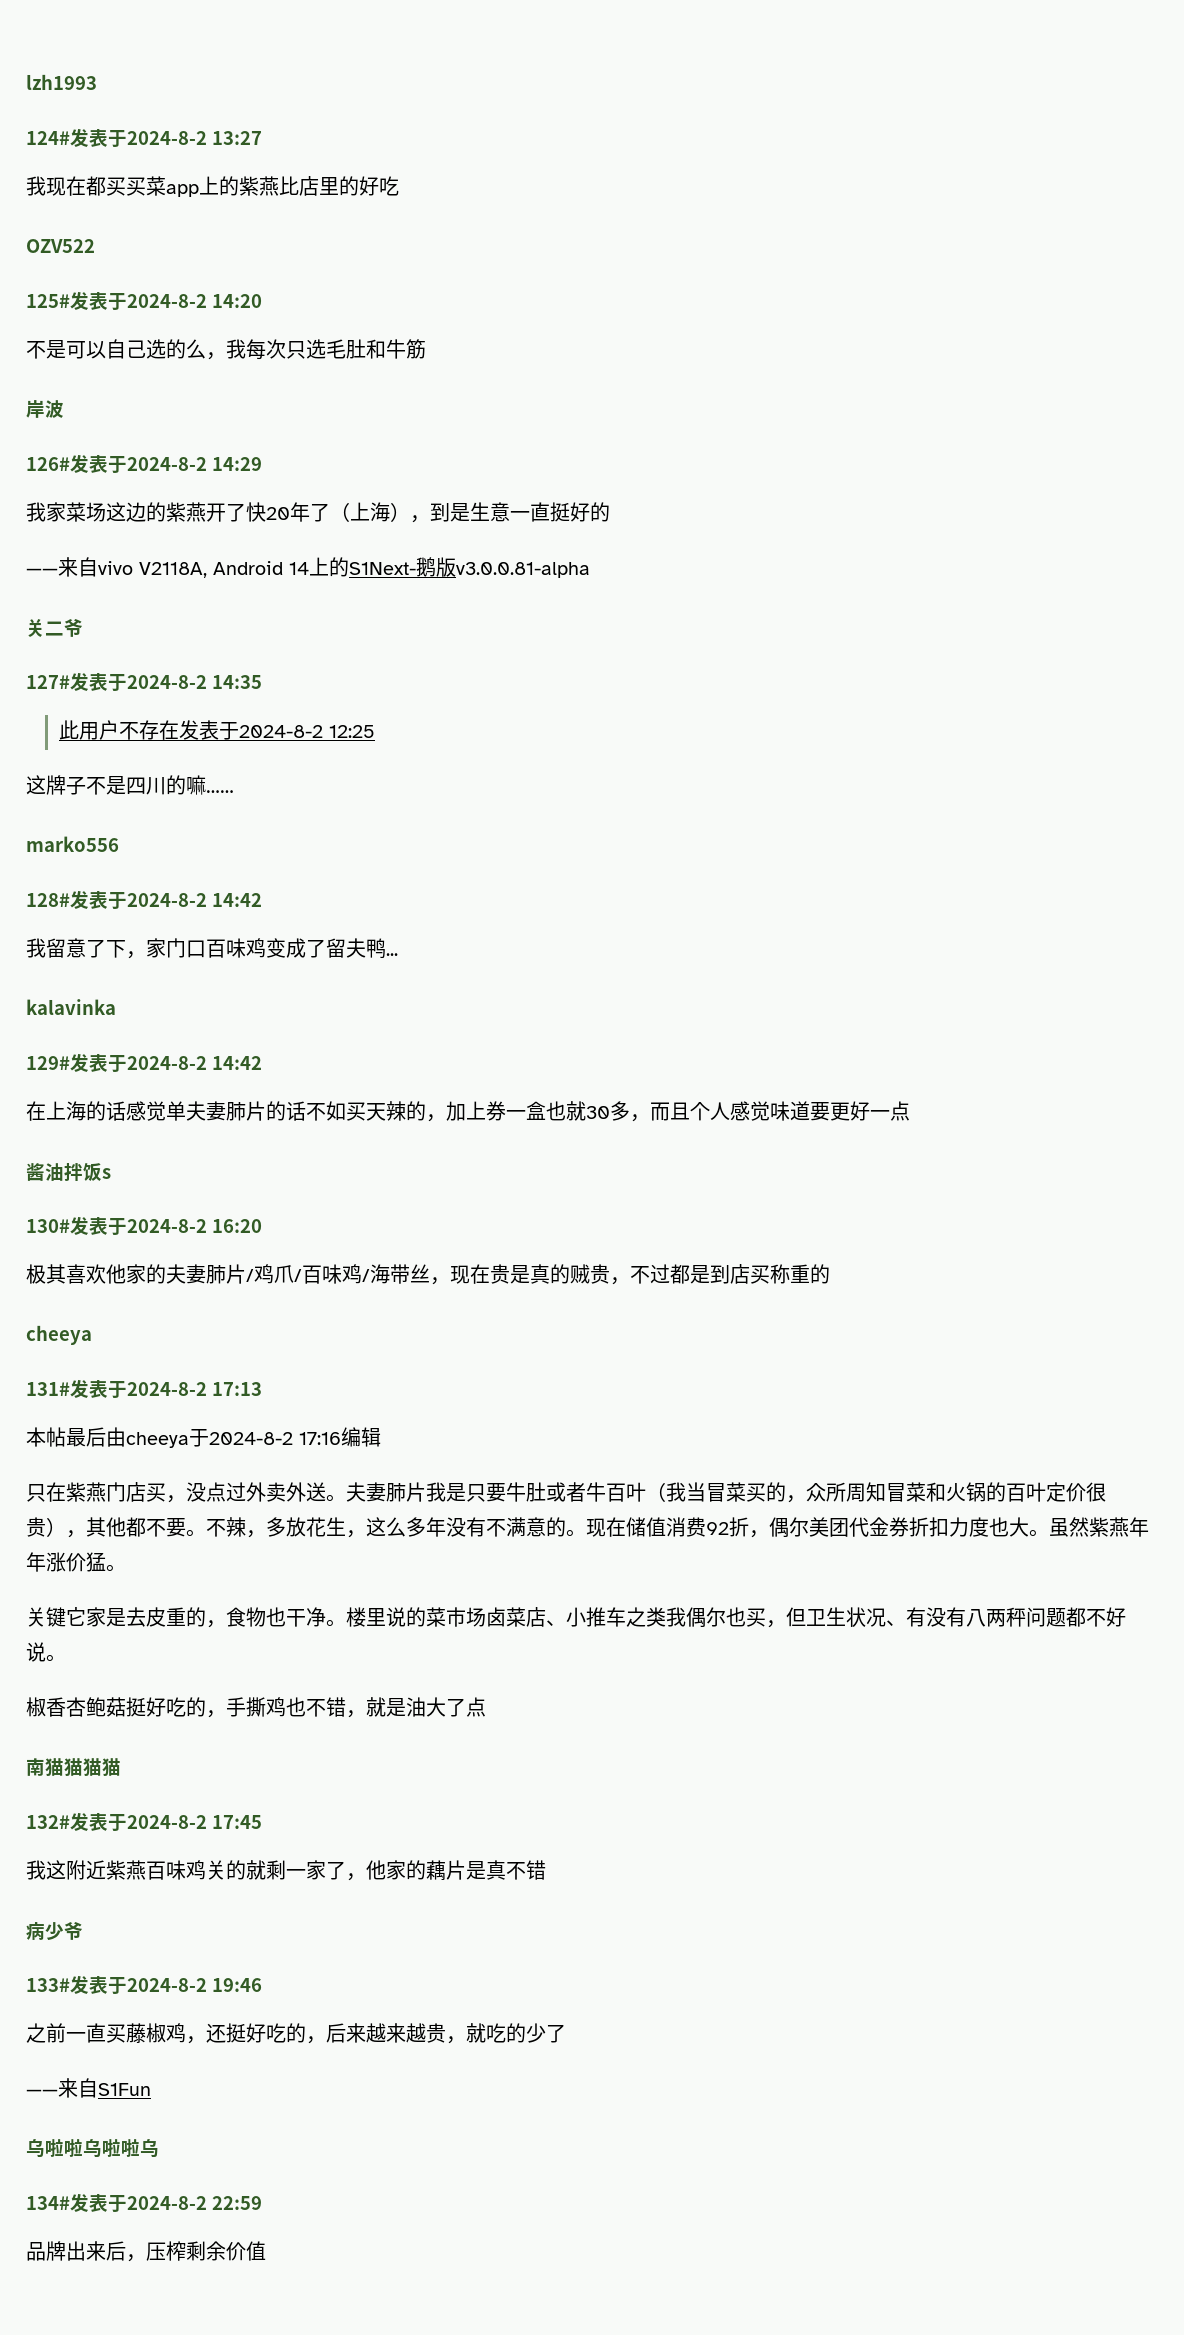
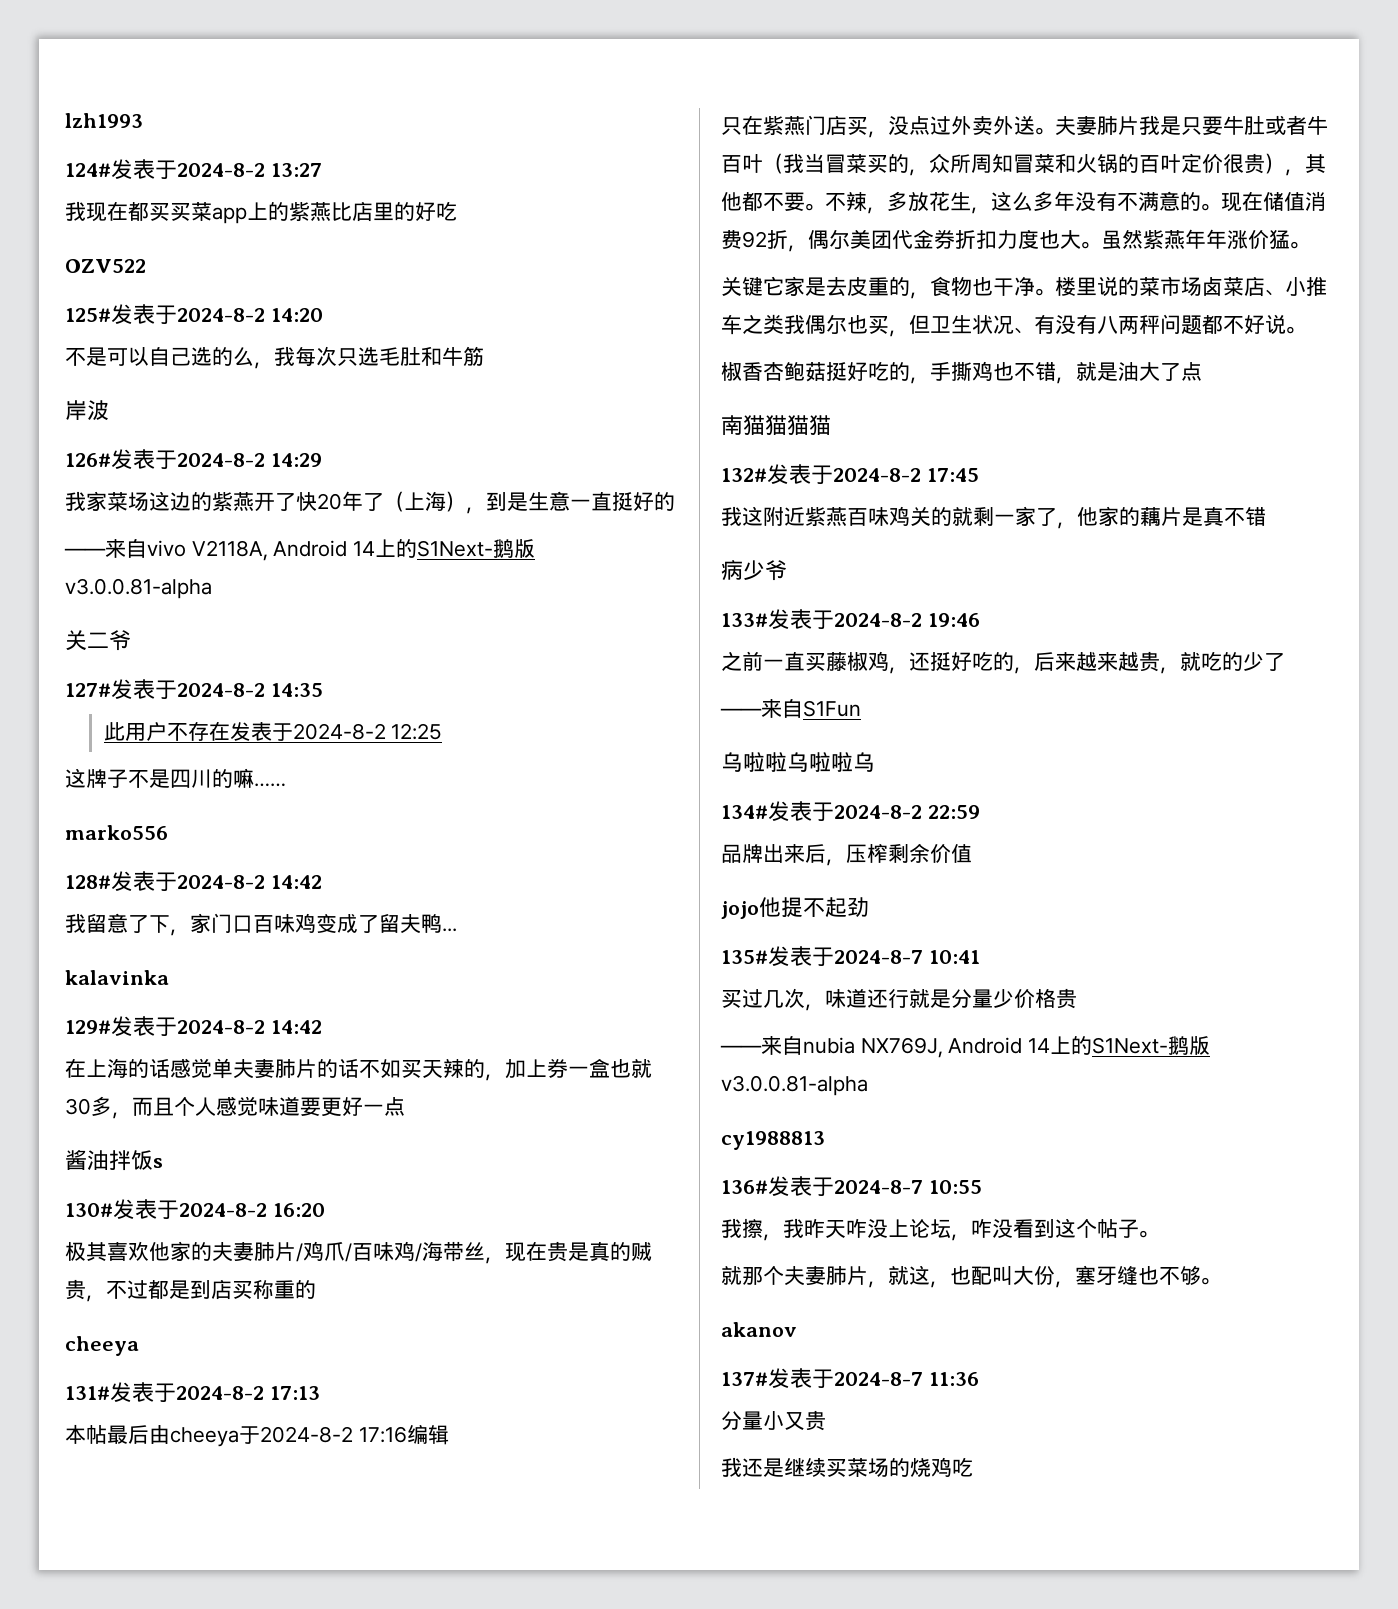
(266, 2251) none -> [721,897,869,919] [721,946,980,966] [721,988,1077,1011] [720,1035,1211,1058] [721,1075,868,1096] [721,1131,825,1150] [721,1176,982,1196] [721,1218,1159,1241] [721,1265,1221,1288] [721,1322,797,1337] [721,1368,979,1388] [721,1410,826,1431] [721,1457,973,1477] // jojo他提不起劲 // 135#发表于2024-8-7 10:41 // 买过几次，味道还行就是分量少价格贵 // ——来自nubia NX769J, Android 14上的S1Next-鹅版v3.0.0.81-alpha // cy1988813 // 136#发表于2024-8-7 10:55 // 我擦，我昨天咋没上论坛，咋没看到这个帖子。 // 就那个夫妻肺片，就这，也配叫大份，塞牙缝也不够。 // akanov // 137#发表于2024-8-7 11:36 // 分量小又贵 // 我还是继续买菜场的烧鸡吃

